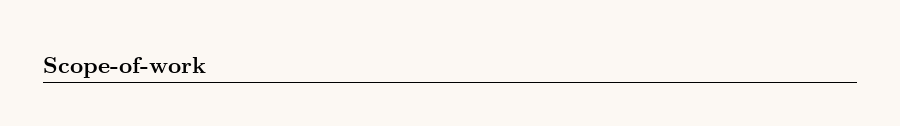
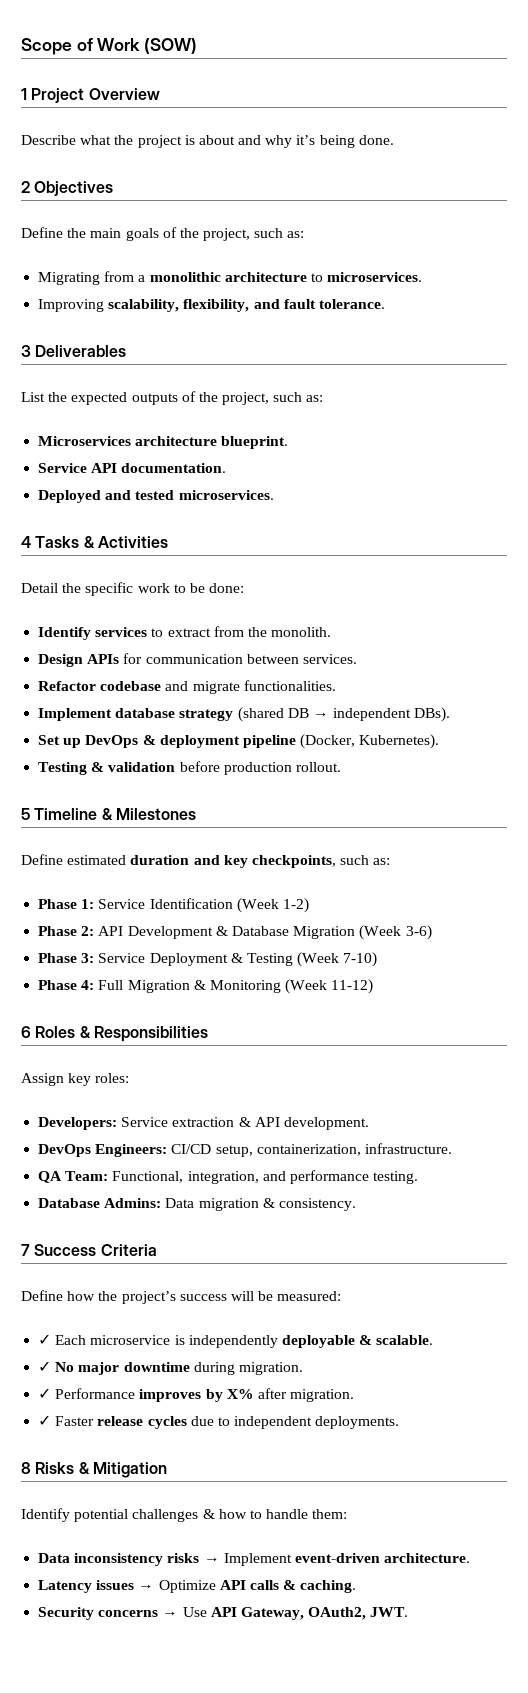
[43,57,206,78] Scope-of-work -> [21,38,198,55] [21,88,160,103] [21,135,394,148] [21,181,114,196] [21,227,305,241] [38,271,423,285] [38,299,385,312] [21,345,127,357] [21,391,324,405] [38,436,289,449] [38,463,227,473] [38,490,274,503] [21,536,168,548] [21,582,245,596] [38,626,332,640] [38,653,357,667] [38,680,336,694] [38,707,451,722] [38,734,440,749] [38,761,341,775] [21,808,196,820] [21,854,391,868] [38,898,309,913] [38,925,432,940] [38,952,378,967] [38,979,374,994] [21,1026,208,1042] [21,1073,130,1086] [38,1117,369,1130] [38,1143,452,1157] [38,1170,419,1184] [38,1198,356,1211] [21,1244,157,1256] [21,1290,342,1304] [38,1334,434,1348] [38,1361,303,1375] [38,1388,355,1402] [38,1415,400,1429] [21,1462,167,1478] [21,1508,348,1522] [38,1553,471,1566] [38,1580,357,1593] [38,1607,409,1620] Scope of Work (SOW) // 1 Project Overview // Describe what the project is about and why it’s being done. // 2 Objectives // Define the main goals of the project, such as: // Migrating from a monolithic architecture to microservices. // Improving scalability, flexibility, and fault tolerance. // 3 Deliverables // List the expected outputs of the project, such as: // Microservices architecture blueprint. // Service API documentation. // Deployed and tested microservices. // 4 Tasks & Activities // Detail the specific work to be done: // Identify services to extract from the monolith. // Design APIs for communication between services. // Refactor codebase and migrate functionalities. // Implement database strategy (shared DB → independent DBs). // Set up DevOps & deployment pipeline (Docker, Kubernetes). // Testing & validation before production rollout. // 5 Timeline & Milestones // Define estimated duration and key checkpoints, such as: // Phase 1: Service Identification (Week 1-2) // Phase 2: API Development & Database Migration (Week 3-6) // Phase 3: Service Deployment & Testing (Week 7-10) // Phase 4: Full Migration & Monitoring (Week 11-12) // 6 Roles & Responsibilities // Assign key roles: // Developers: Service extraction & API development. // DevOps Engineers: CI/CD setup, containerization, infrastructure. // QA Team: Functional, integration, and performance testing. // Database Admins: Data migration & consistency. // 7 Success Criteria // Define how the project’s success will be measured: // ✓ Each microservice is independently deployable & scalable. // ✓ No major downtime during migration. // ✓ Performance improves by X% after migration. // ✓ Faster release cycles due to independent deployments. // 8 Risks & Mitigation // Identify potential challenges & how to handle them: // Data inconsistency risks → Implement event-driven architecture. // Latency issues → Optimize API calls & caching. // Security concerns → Use API Gateway, OAuth2, JWT.

